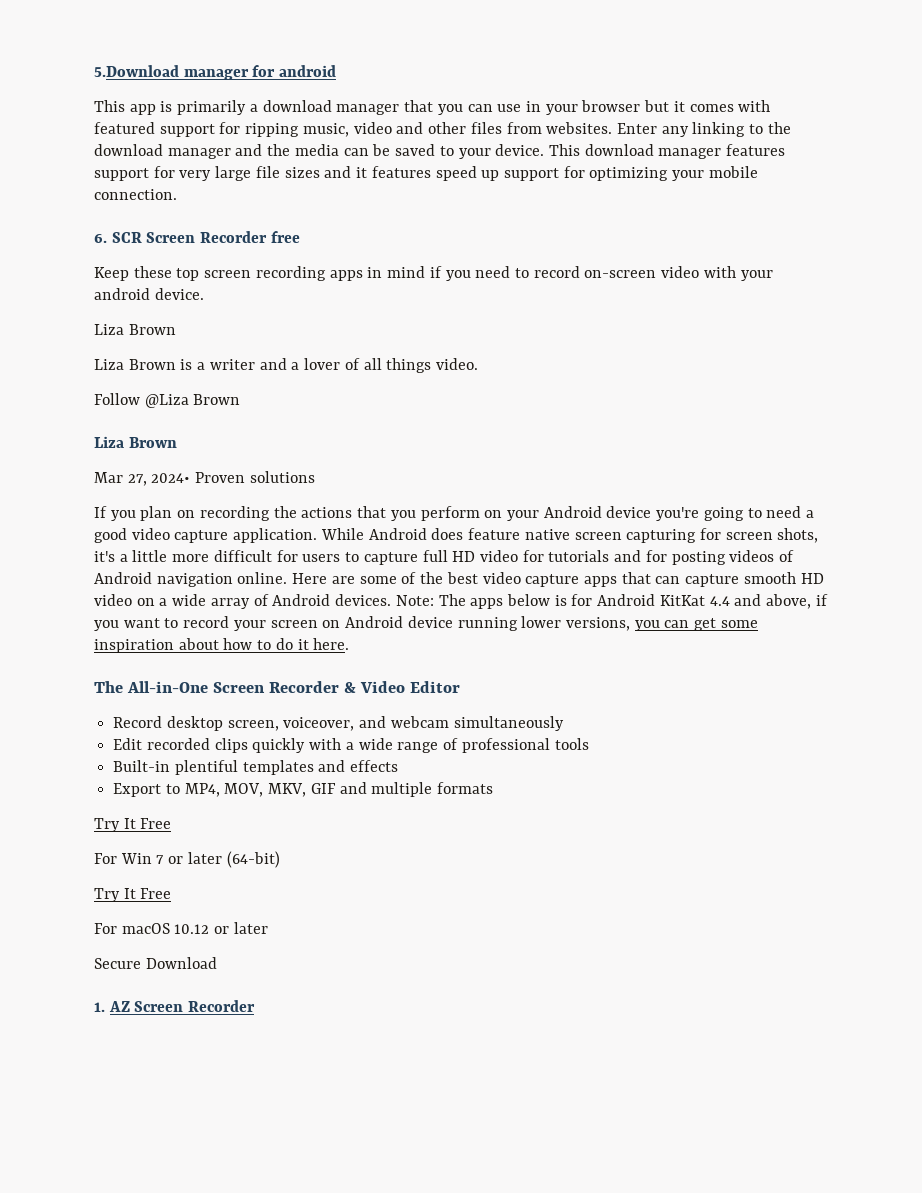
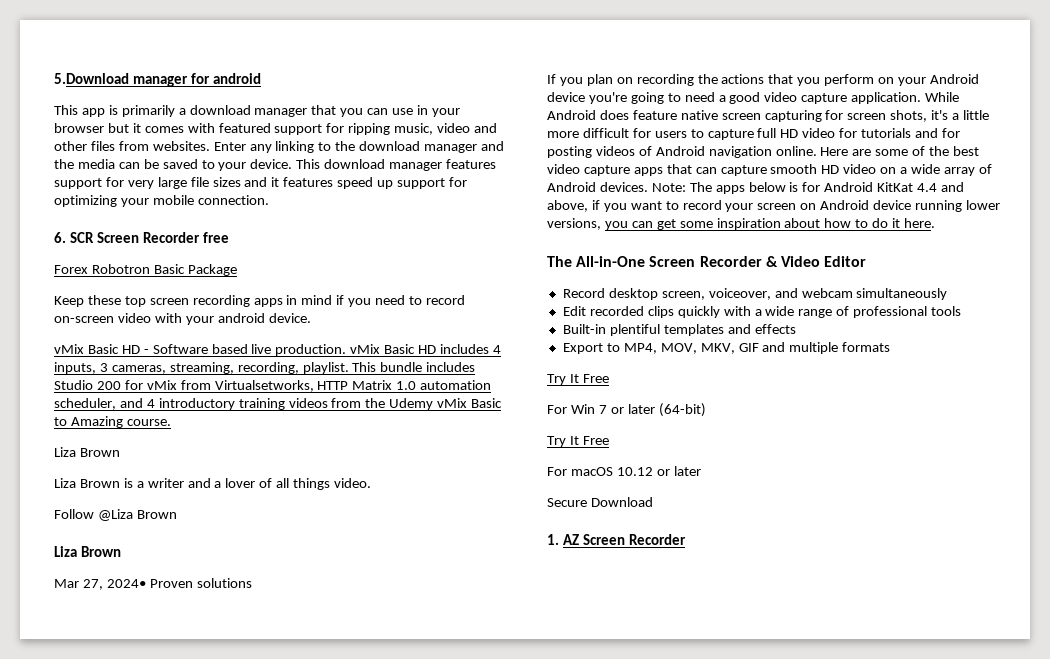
(300, 237) none -> [54,264,237,276] // Forex Robotron Basic Package
(204, 294) none -> [54,344,501,356] [54,362,476,374] [54,380,492,392] [54,398,503,410] [54,416,171,428] // vMix Basic HD - Software based live production. vMix Basic HD includes 4 inputs, 3 cameras, streaming, recording, playlist. This bundle includes Studio 200 for vMix from Virtualsetworks, HTTP Matrix 1.0 automation scheduler, and 4 introductory training videos from the Udemy vMix Basic to Amazing course.

